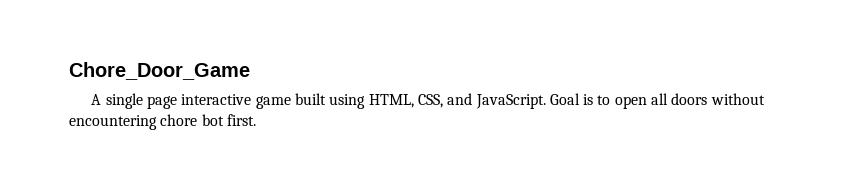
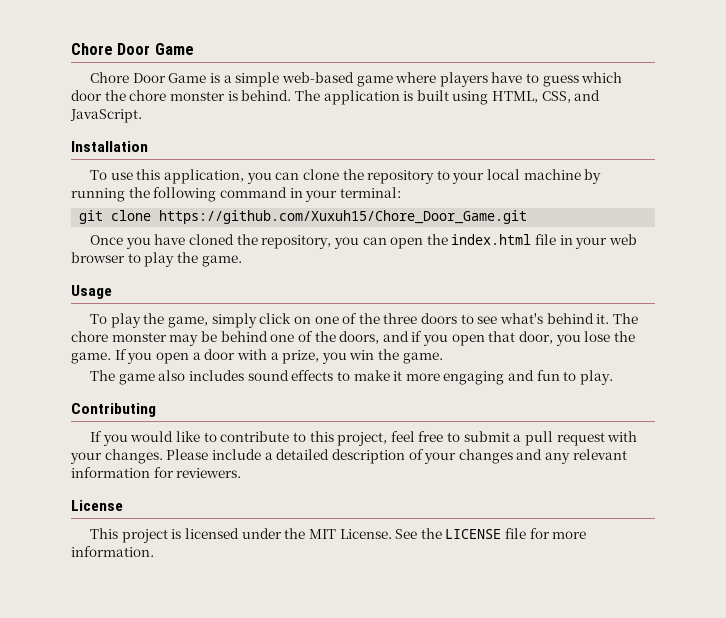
[69,62,250,80] [91,93,291,109] Chore_Door_Game // A single page interactive game -> [71,43,194,55] [90,72,623,87] [71,90,414,105] Chore Door Game // Chore Door Game is a simple web-based game where players have to guess which door the chore monster is behind. The application is
[549,93,765,109] [69,114,256,130] Goal is to open all doors without encountering chore bot first. -> [71,141,148,152] [90,169,602,184] [71,187,401,202] [79,210,528,224] [90,234,638,249] [71,252,242,267] [71,285,112,299] [90,313,638,328] [71,331,635,346] [71,349,443,364] [90,370,614,385] [71,403,156,417] [90,431,638,446] [70,449,627,464] [71,467,242,478] [71,500,123,511] [90,528,587,543] [71,546,154,557] // Installation // To use this application, you can clone the repository to your local machine by running the following command in your terminal: // git clone https://github.com/Xuxuh15/Chore_Door_Game.git // Once you have cloned the repository, you can open the index.html file in your web browser to play the game. // Usage // To play the game, simply click on one of the three doors to see what's behind it. The chore monster may be behind one of the doors, and if you open that door, you lose the game. If you open a door with a prize, you win the game. // The game also includes sound effects to make it more engaging and fun to play. // Contributing // If you would like to contribute to this project, feel free to submit a pull request with your changes. Please include a detailed description of your changes and any relevant information for reviewers. // License // This project is licensed under the MIT License. See the LICENSE file for more information.

